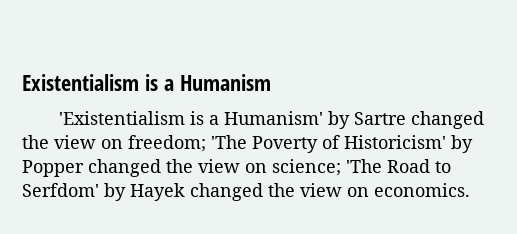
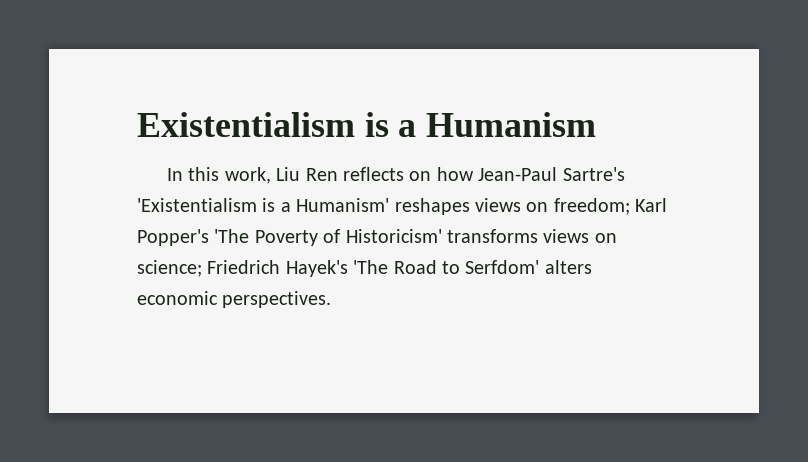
[59,111,485,129] [22,135,473,153] [22,159,451,177] [22,183,470,201] 'Existentialism is a Humanism' by Sartre changed the view on freedom; 'The Poverty of Historicism' by Popper changed the view on science; 'The Road to Serfdom' by Hayek changed the view on economics. -> [166,167,625,184] [137,198,668,215] [137,229,617,246] [137,260,592,277] [137,291,332,308] In this work, Liu Ren reflects on how Jean-Paul Sartre's 'Existentialism is a Humanism' reshapes views on freedom; Karl Popper's 'The Poverty of Historicism' transforms views on science; Friedrich Hayek's 'The Road to Serfdom' alters economic perspectives.

